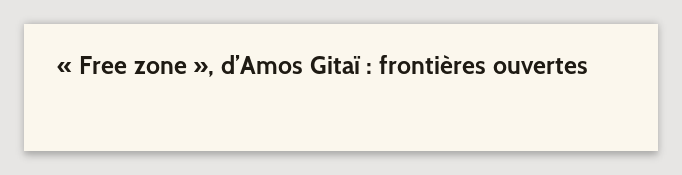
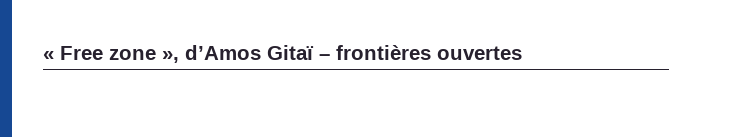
[366,63,373,74] : -> [319,54,330,60] –

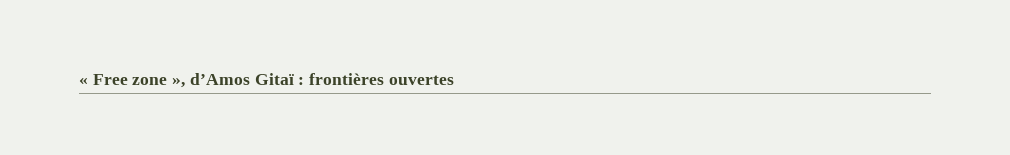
[319,54,330,60] – -> [298,77,305,85] :

